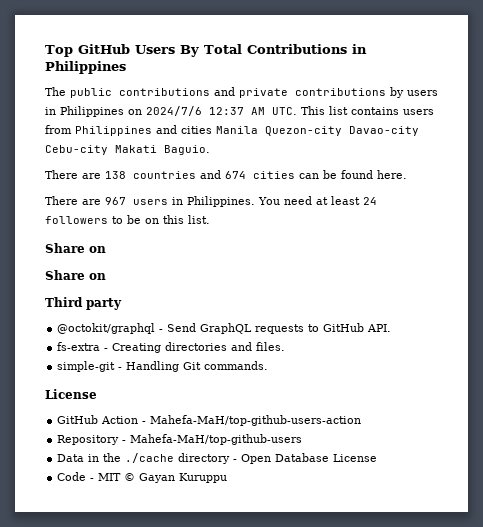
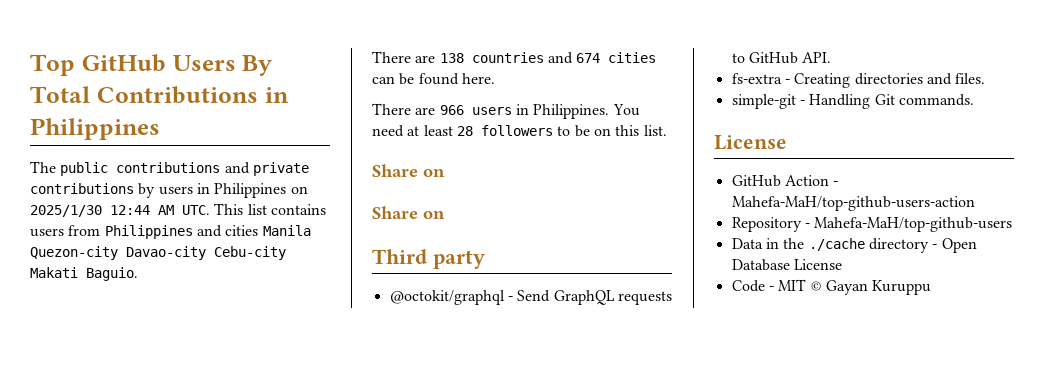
[146,106,244,116] 2024/7/6 12:37 -> [30,205,150,217] 2025/1/30 12:44
[105,197,126,205] 967 -> [439,105,464,115] 966
[363,197,377,205] 24 -> [456,126,473,136] 28

